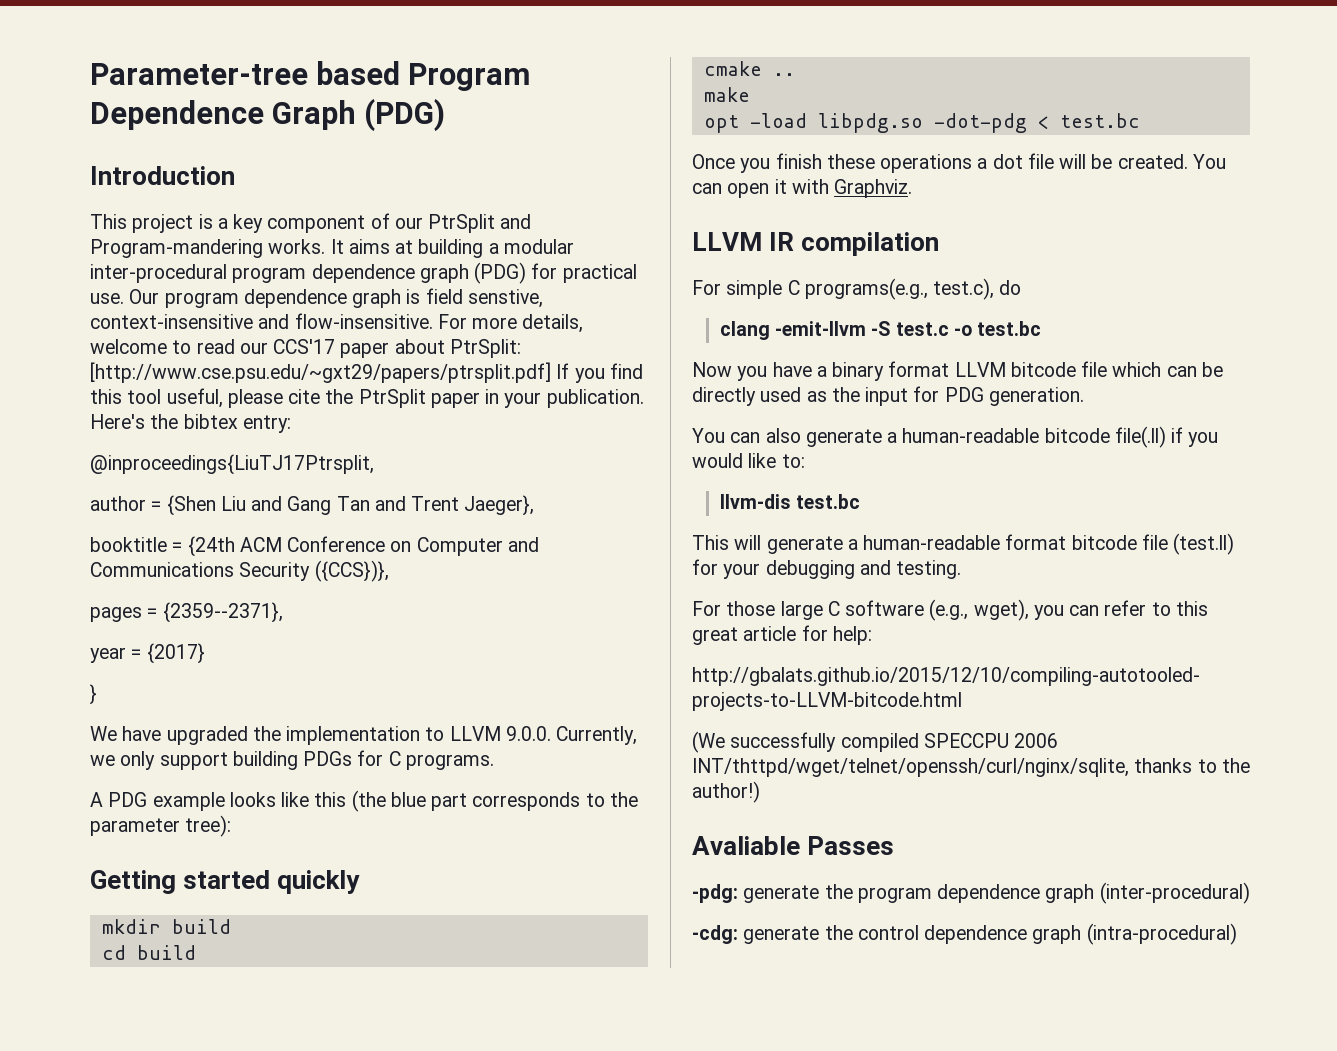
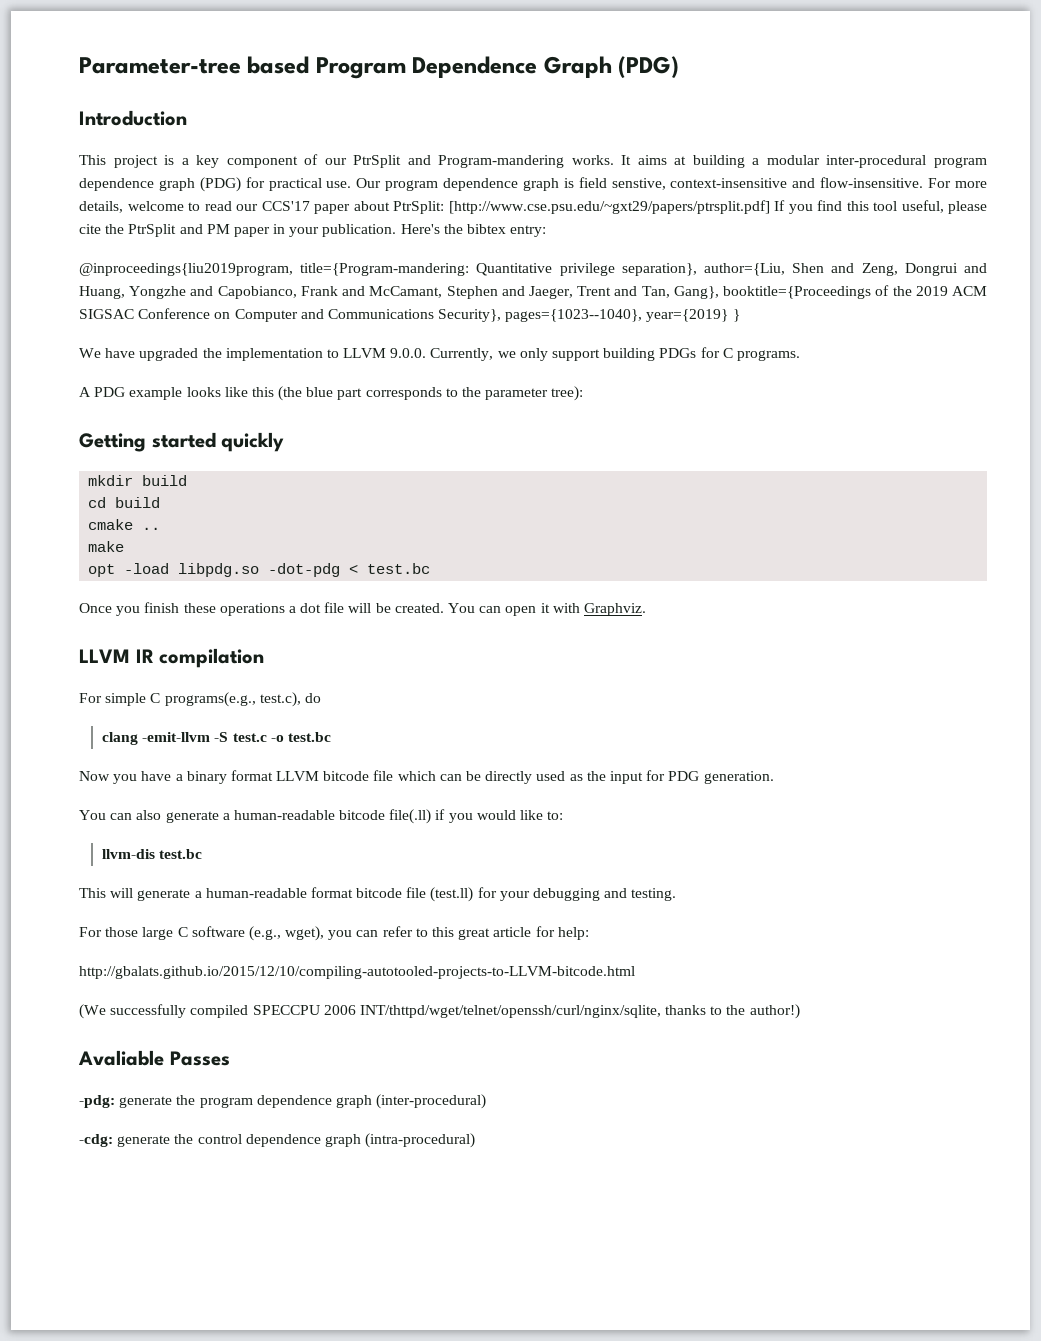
(426, 398) none -> [179,224,230,234] and PM
[90,454,374,475] [90,495,535,516] [90,536,282,557] @inproceedings{LiuTJ17Ptrsplit, // author = {Shen Liu and Gang Tan and Trent Jaeger}, // booktitle = {24th ACM -> [79,263,988,276] [79,285,987,299] [79,309,134,319] @inproceedings{liu2019program, title={Program-mandering: Quantitative privilege separation}, author={Liu, Shen and Zeng, Dongrui and Huang, Yongzhe and Capobianco, Frank and McCamant, Stephen and Jaeger, Trent and Tan, Gang}, booktitle={Proceedings of the 2019 ACM SIGSAC
[239,560,389,582] [90,602,283,623] [90,643,205,664] Security ({CCS})}, // pages = {2359--2371}, // year = {2017} // -> [438,309,729,322] Security}, pages={1023--1040}, year={2019}

